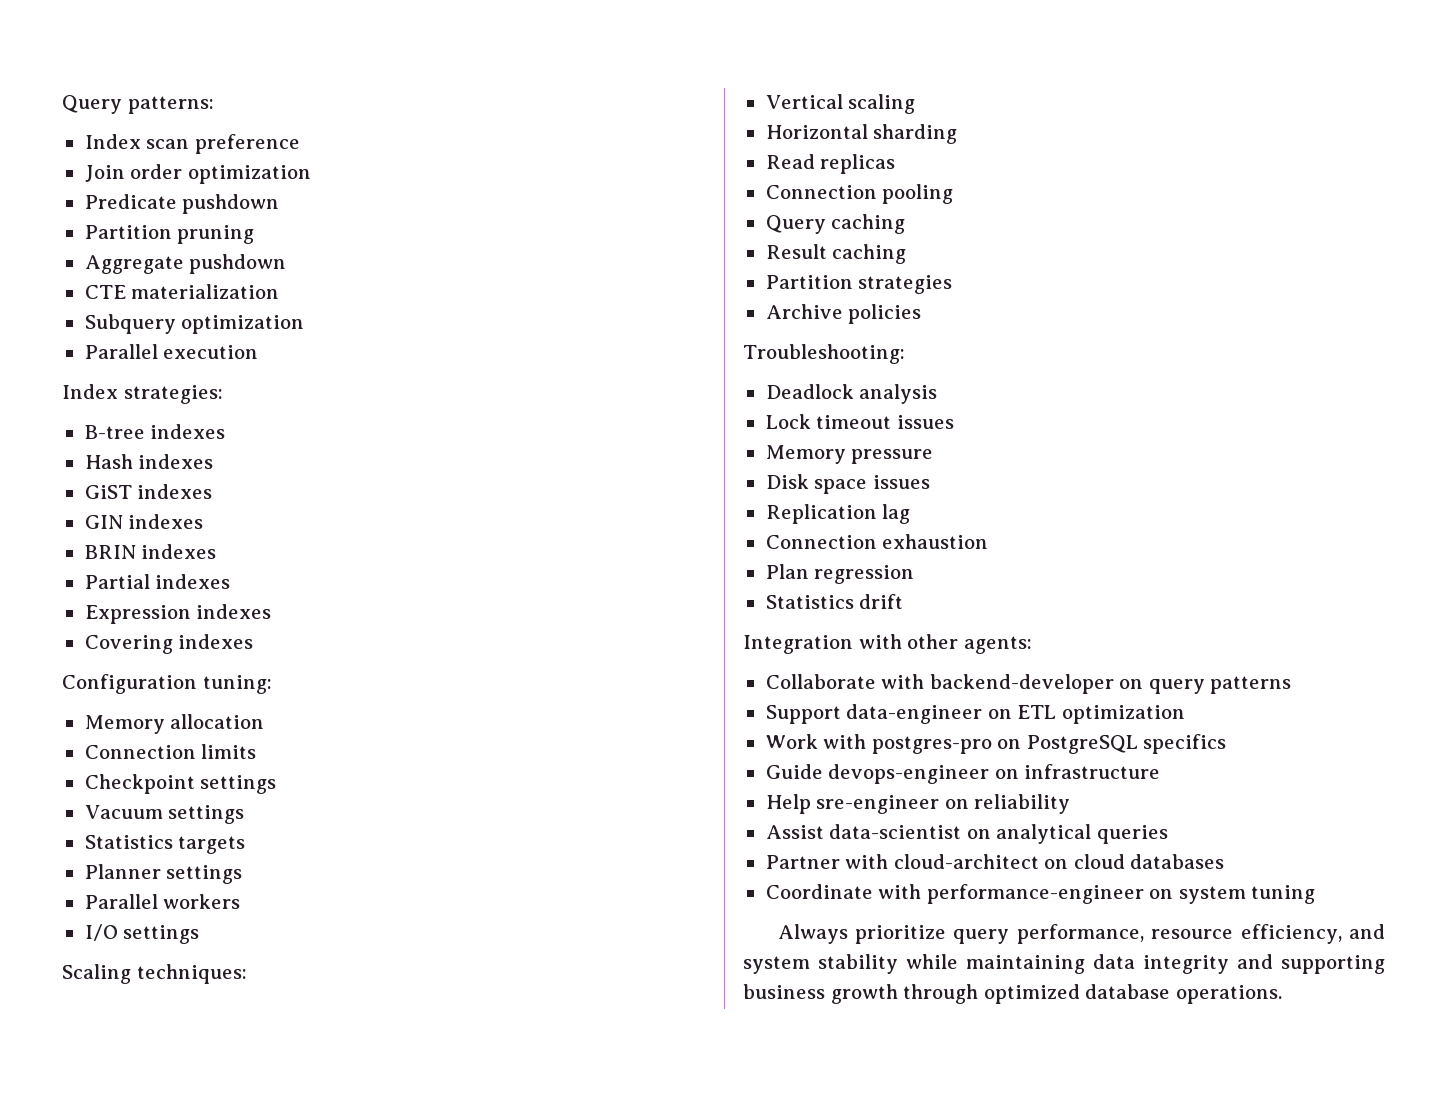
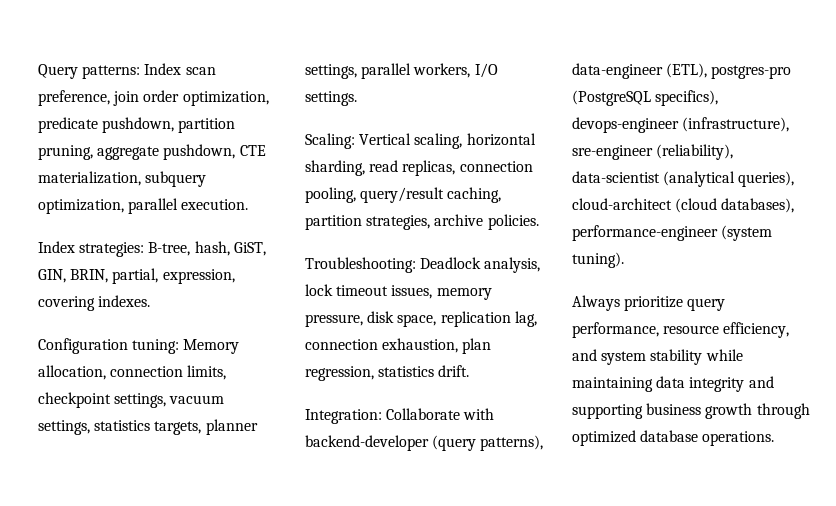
(214, 105) // -> (141, 72) none
[194,134,300,154] [84,164,311,184] [84,194,280,214] [84,225,255,244] [84,254,287,274] [84,284,280,299] [84,314,305,334] [84,344,259,359] [62,384,223,404] [84,424,226,439] [84,454,214,469] [84,484,213,499] [84,514,204,529] [84,544,217,559] [84,574,231,589] [84,604,272,624] [84,634,254,654] [62,674,272,694] [84,714,265,734] [84,744,257,759] [84,774,277,794] [84,805,245,824] [84,835,246,854] [84,864,243,884] [84,894,241,909] [84,924,200,944] [62,964,247,984] [765,94,916,114] [765,124,958,144] [765,154,896,174] [765,184,954,204] [765,214,906,234] [765,244,907,264] [765,275,953,294] [765,304,922,324] [743,344,905,364] [765,384,938,404] [765,414,954,429] [765,445,934,464] [765,474,930,494] [765,504,911,524] [765,534,989,549] [765,564,915,584] [765,594,904,609] [743,634,1032,654] [765,674,1292,694] [765,704,1185,724] [765,734,1227,754] [765,764,1161,784] [765,794,1071,814] [765,824,1168,844] [765,854,1225,869] [765,884,1316,904] preference // Join order optimization // Predicate pushdown // Partition pruning // Aggregate pushdown // CTE materialization // Subquery optimization // Parallel execution // Index strategies: // B-tree indexes // Hash indexes // GiST indexes // GIN indexes // BRIN indexes // Partial indexes // Expression indexes // Covering indexes // Configuration tuning: // Memory allocation // Connection limits // Checkpoint settings // Vacuum settings // Statistics targets // Planner settings // Parallel workers // I/O settings // Scaling techniques: // Vertical scaling // Horizontal sharding // Read replicas // Connection pooling // Query caching // Result caching // Partition strategies // Archive policies // Troubleshooting: // Deadlock analysis // Lock timeout issues // Memory pressure // Disk space issues // Replication lag // Connection exhaustion // Plan regression // Statistics drift // Integration with other agents: // Collaborate with backend-developer on query patterns // Support data-engineer on ETL optimization // Work with postgres-pro on PostgreSQL specifics // Guide devops-engineer on infrastructure // Help sre-engineer on reliability // Assist data-scientist on analytical queries // Partner with cloud-architect on cloud databases // Coordinate with performance-engineer on system tuning -> [38,90,269,106] [38,117,236,133] [38,144,266,160] [38,171,207,187] [38,198,249,214] [38,241,266,257] [38,268,235,284] [38,295,151,311] [38,338,240,354] [38,365,227,380] [38,392,225,408] [38,419,258,435] [305,63,498,79] [305,91,357,106] [305,133,536,149] [305,160,533,176] [305,187,502,203] [305,214,539,230] [305,257,541,273] [305,284,492,300] [305,311,537,327] [305,338,492,354] [305,365,470,381] [305,408,495,424] [305,435,544,451] [572,63,792,79] [572,90,719,106] [572,117,790,133] [572,144,734,160] [572,171,795,187] [572,198,795,213] [572,225,773,241] [572,252,624,268] preference, join order optimization, predicate pushdown, partition pruning, aggregate pushdown, CTE materialization, subquery optimization, parallel execution. // Index strategies: B-tree, hash, GiST, GIN, BRIN, partial, expression, covering indexes. // Configuration tuning: Memory allocation, connection limits, checkpoint settings, vacuum settings, statistics targets, planner settings, parallel workers, I/O settings. // Scaling: Vertical scaling, horizontal sharding, read replicas, connection pooling, query/result caching, partition strategies, archive policies. // Troubleshooting: Deadlock analysis, lock timeout issues, memory pressure, disk space, replication lag, connection exhaustion, plan regression, statistics drift. // Integration: Collaborate with backend-developer (query patterns), data-engineer (ETL), postgres-pro (PostgreSQL specifics), devops-engineer (infrastructure), sre-engineer (reliability), data-scientist (analytical queries), cloud-architect (cloud databases), performance-engineer (system tuning).

